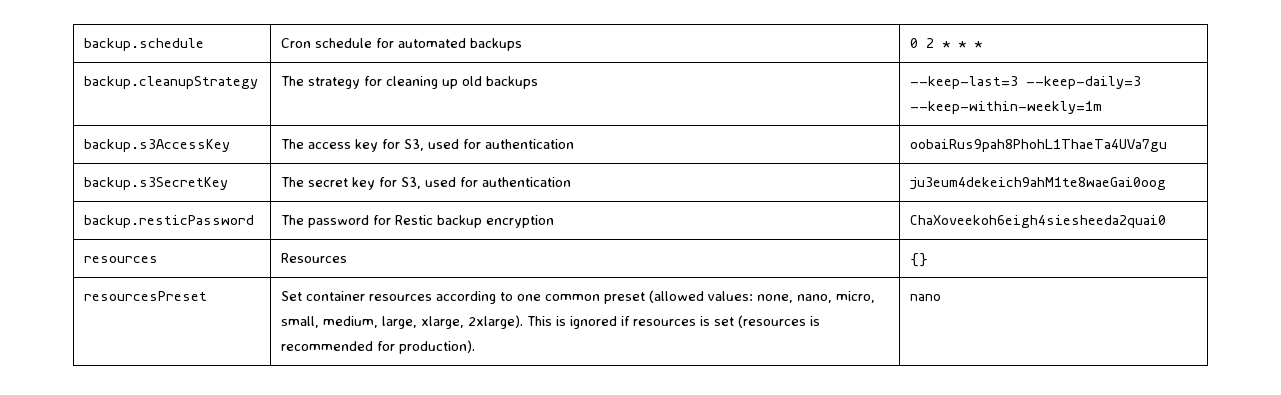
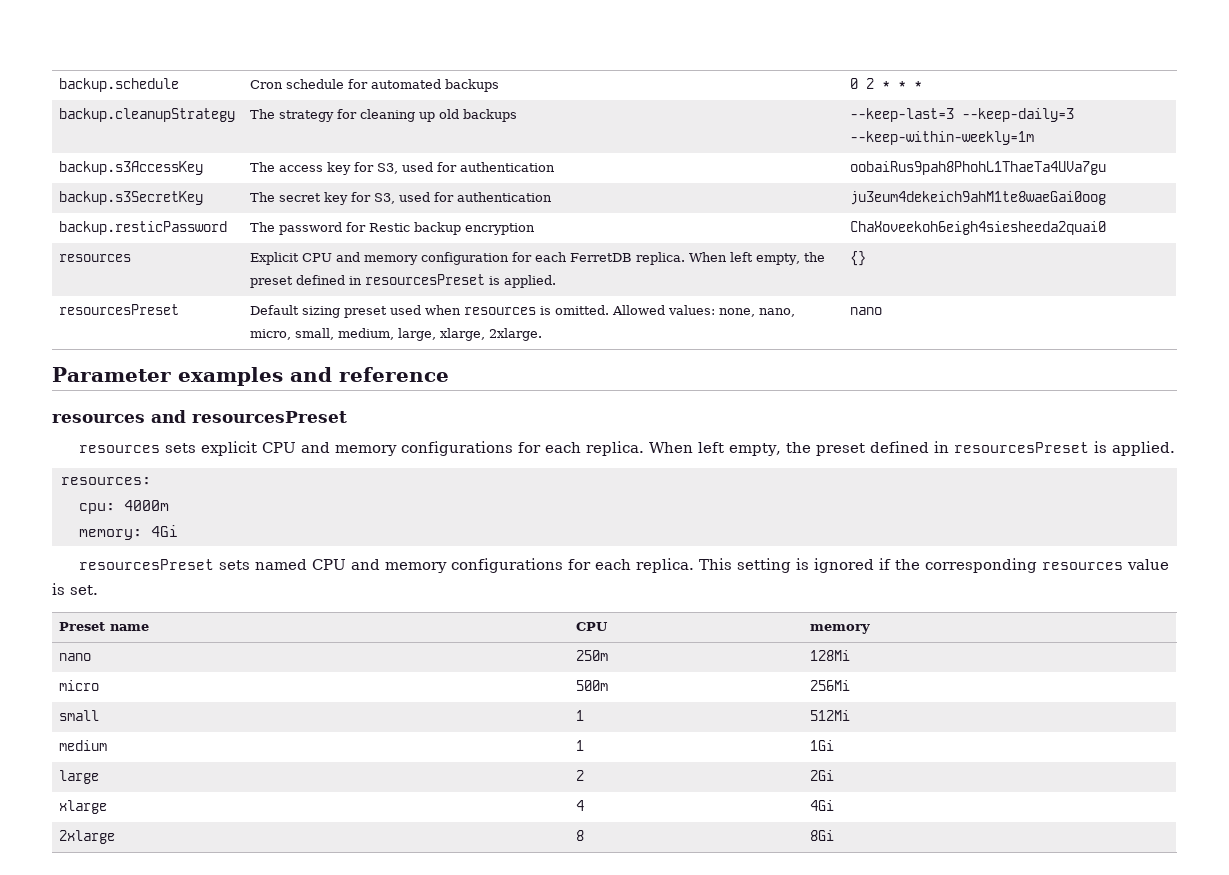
[281,253,348,263] [910,253,929,267] [84,291,208,301] [281,290,705,304] Resources | {} // resourcesPreset | Set container resources according to one common preset (allowed -> [250,252,826,265] [250,274,557,288] [850,251,867,266] [59,304,180,315] [250,305,666,318] Explicit CPU and memory configuration for each FerretDB replica. When left empty, the preset defined in resourcesPreset is applied. | {} // resourcesPreset | Default sizing preset used when resources is omitted. Allowed
[468,315,821,329] [281,340,476,354] [910,294,942,301] 2xlarge). This is ignored if resources is set (resources is recommended for production). | nano -> [489,328,543,341] [850,307,883,315] [52,367,449,386] [52,410,347,423] [78,441,1175,456] [60,477,151,485] [78,500,169,514] [78,525,178,540] [78,558,1169,573] [52,583,98,595] [59,622,150,631] [576,622,609,631] [810,624,871,634] [59,653,92,661] [576,650,609,661] [810,650,851,661] [59,680,100,691] [576,680,609,691] [810,680,851,691] [59,710,100,721] [576,710,585,721] [810,710,851,721] [59,740,108,751] [576,740,585,751] [810,740,835,751] [59,770,100,784] [576,770,585,781] [810,770,835,781] [59,800,108,814] [576,800,585,811] [810,800,835,811] [59,830,116,844] [576,830,585,841] [810,830,835,841] 2xlarge. | nano // Parameter examples and reference // resources and resourcesPreset // resources sets explicit CPU and memory configurations for each replica. When left empty, the preset defined in resourcesPreset is applied. // resources: // cpu: 4000m // memory: 4Gi // resourcesPreset sets named CPU and memory configurations for each replica. This setting is ignored if the corresponding resources value is set. // Preset name | CPU | memory // nano | 250m | 128Mi // micro | 500m | 256Mi // small | 1 | 512Mi // medium | 1 | 1Gi // large | 2 | 2Gi // xlarge | 4 | 4Gi // 2xlarge | 8 | 8Gi

